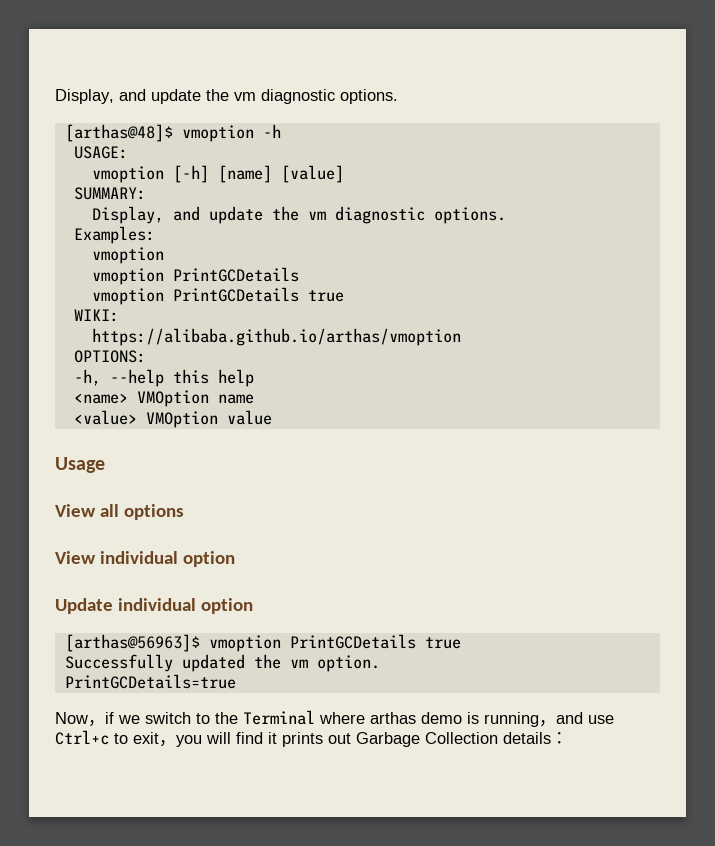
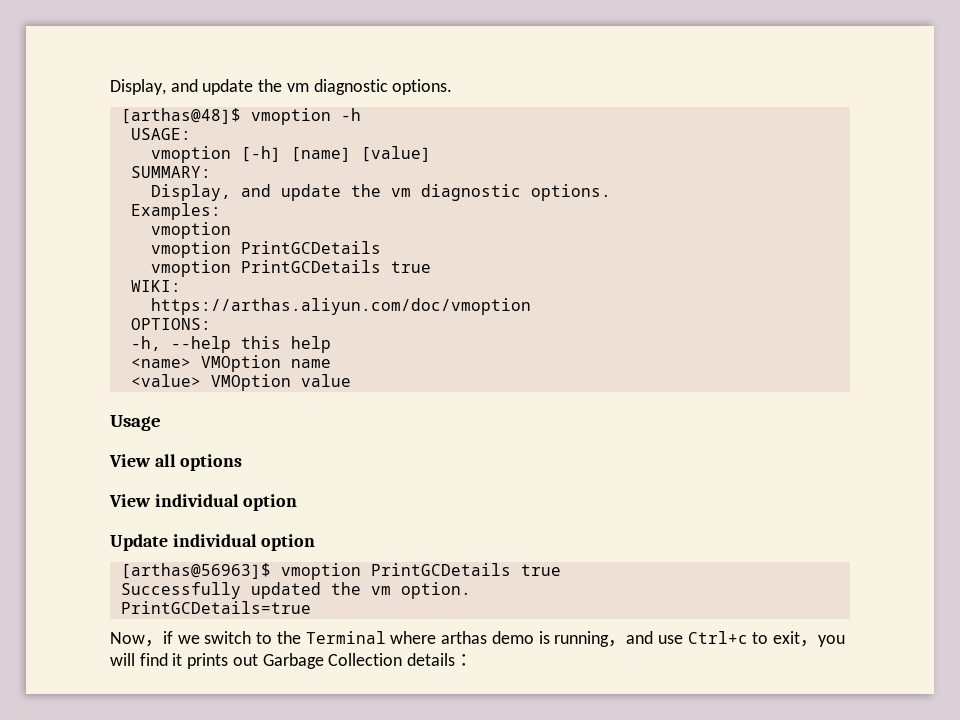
[91,328,461,346] https://alibaba.github.io/arthas/vmoption -> [150,298,531,315] https://arthas.aliyun.com/doc/vmoption

